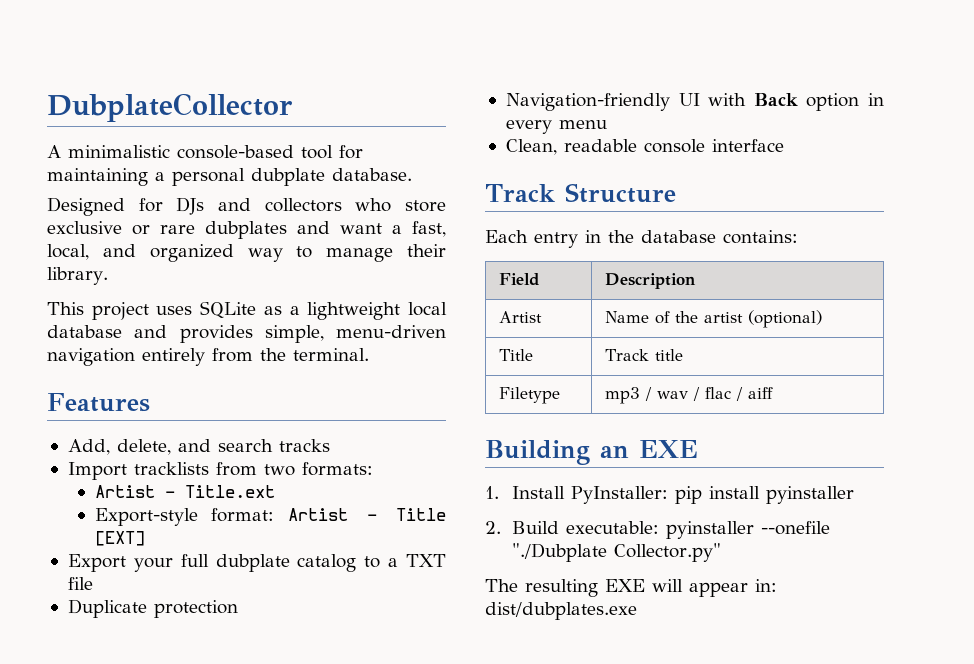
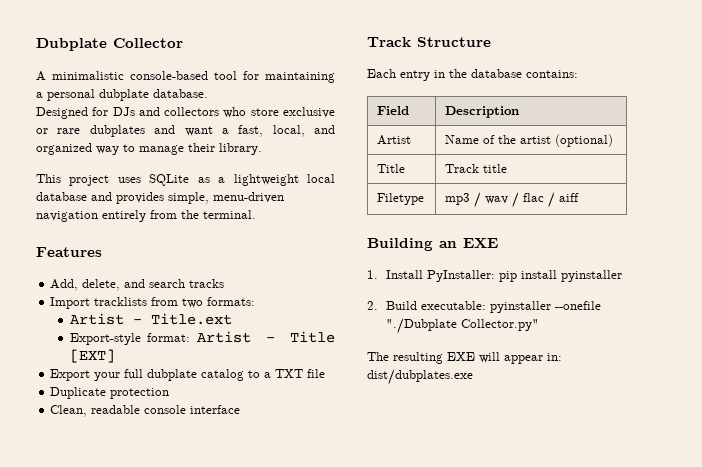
[47,93,293,122] DubplateCollector -> [36,38,183,51] Dubplate Collector
[505,93,884,111] [505,120,607,134] // Navigation-friendly UI with Back option in every menu -> (170, 393) none

